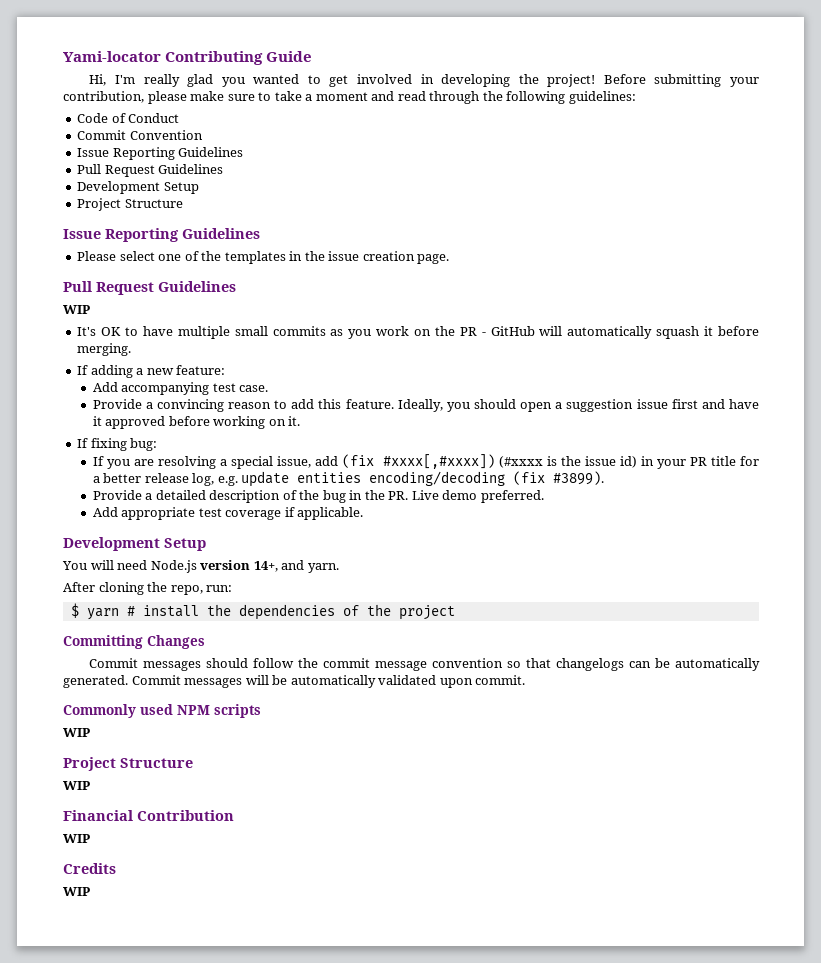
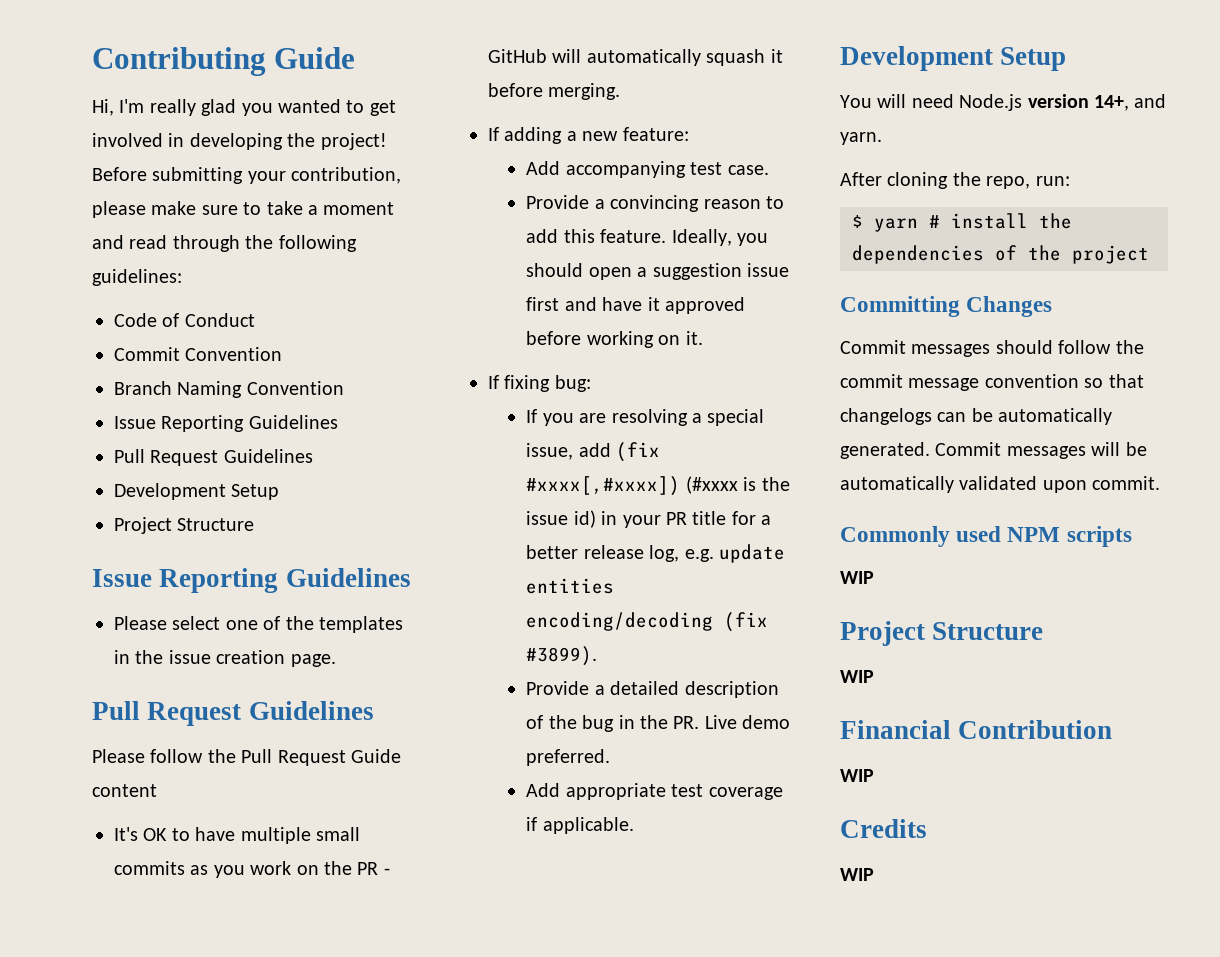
[63,51,161,62] Yami-locator -> (92, 61) none
(203, 135) none -> [114,381,344,398] // Branch Naming Convention
[63,305,90,314] WIP -> [92,749,401,766] [92,784,157,797] Please follow the Pull Request Guide content

